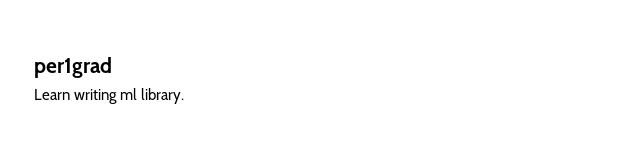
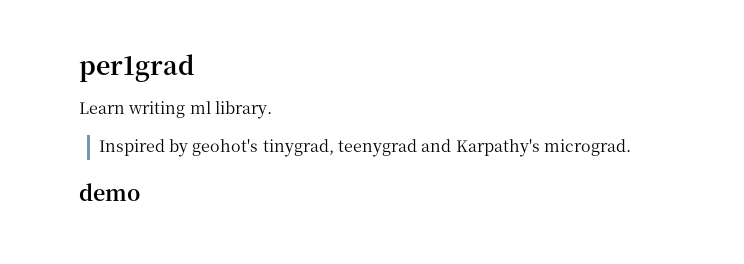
(185, 96) none -> [98,139,631,157] [79,183,140,201] // Inspired by geohot's tinygrad, teenygrad and Karpathy's micrograd. // demo

